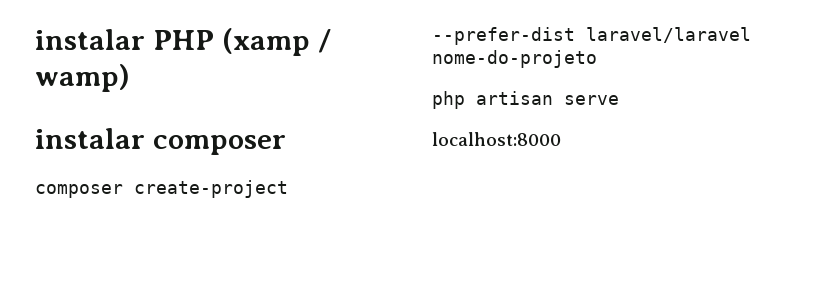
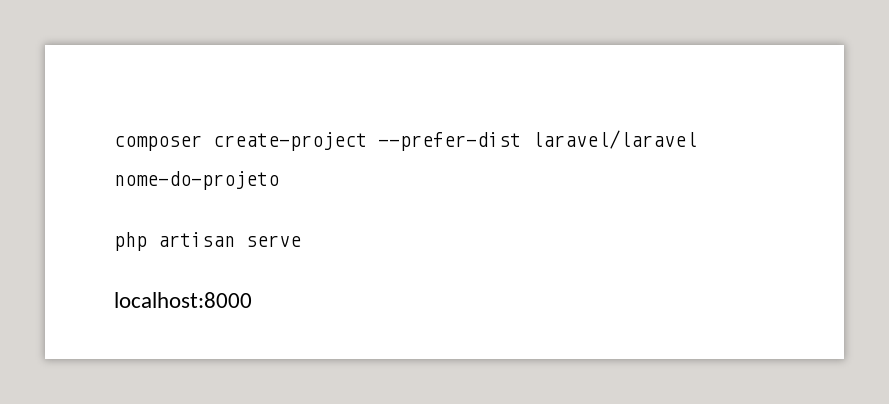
[35,28,331,56] [35,64,130,92] [35,128,286,155] instalar PHP (xamp / wamp) // instalar composer // -> (114, 143) none

